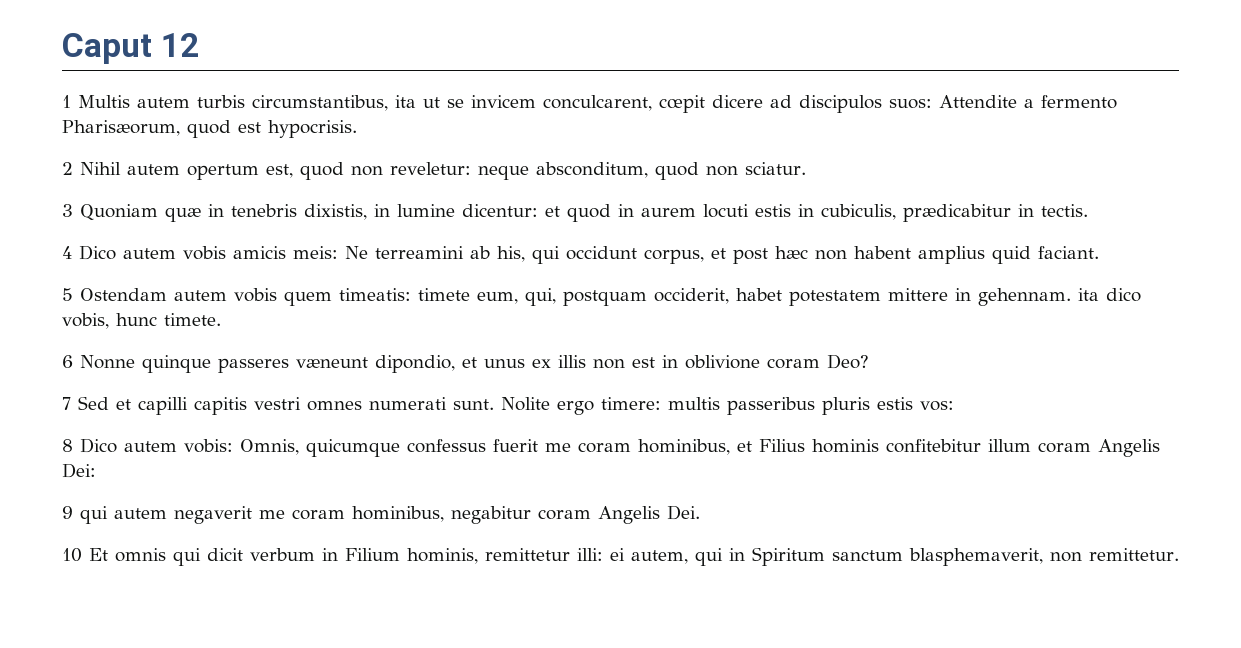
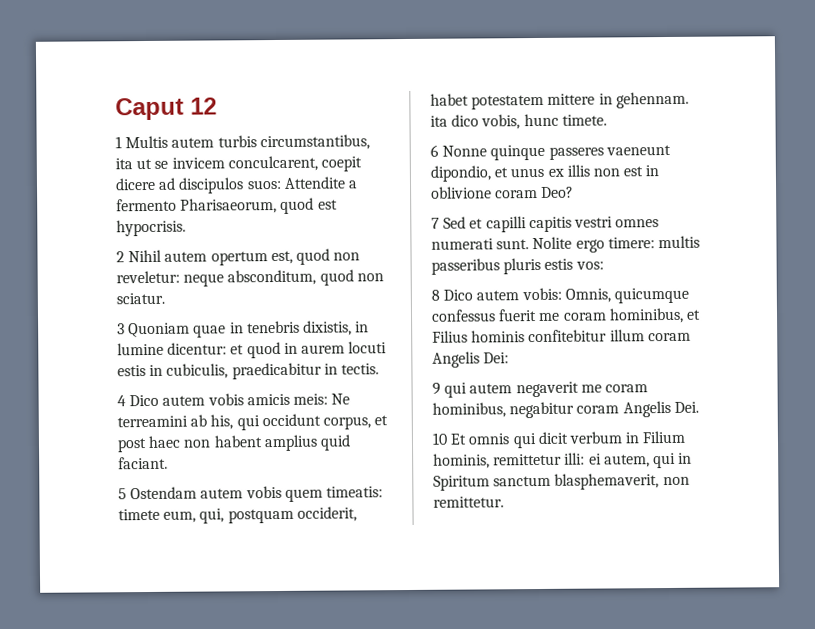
[659,95,705,113] cœpit -> [320,156,362,172] coepit
[62,120,180,136] Pharisæorum, -> [180,197,278,214] Pharisaeorum,
[165,207,201,222] quæ -> [193,324,227,338] quae
[903,204,1011,222] prædicabitur -> [231,362,322,380] praedicabitur
[775,246,808,259] hæc -> [148,435,182,448] haec
[296,357,368,368] væneunt -> [605,144,671,156] vaeneunt

